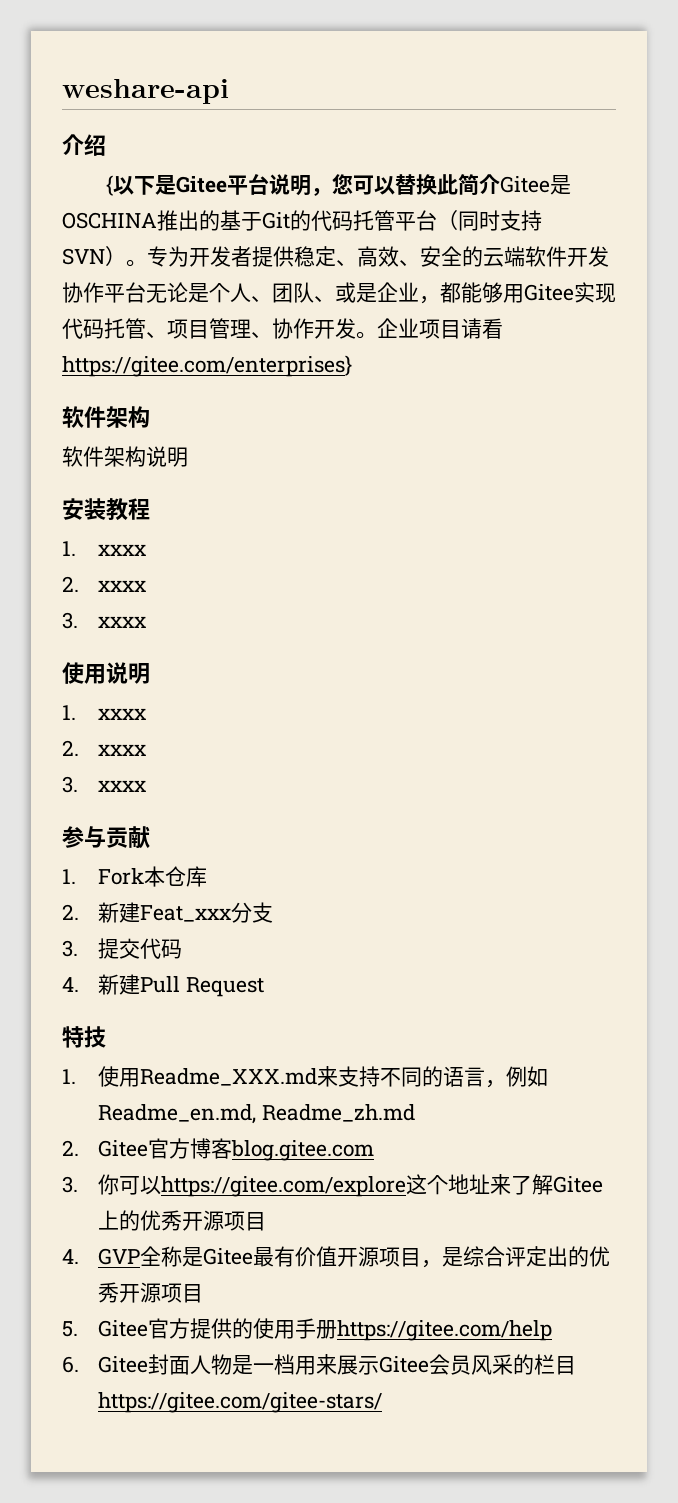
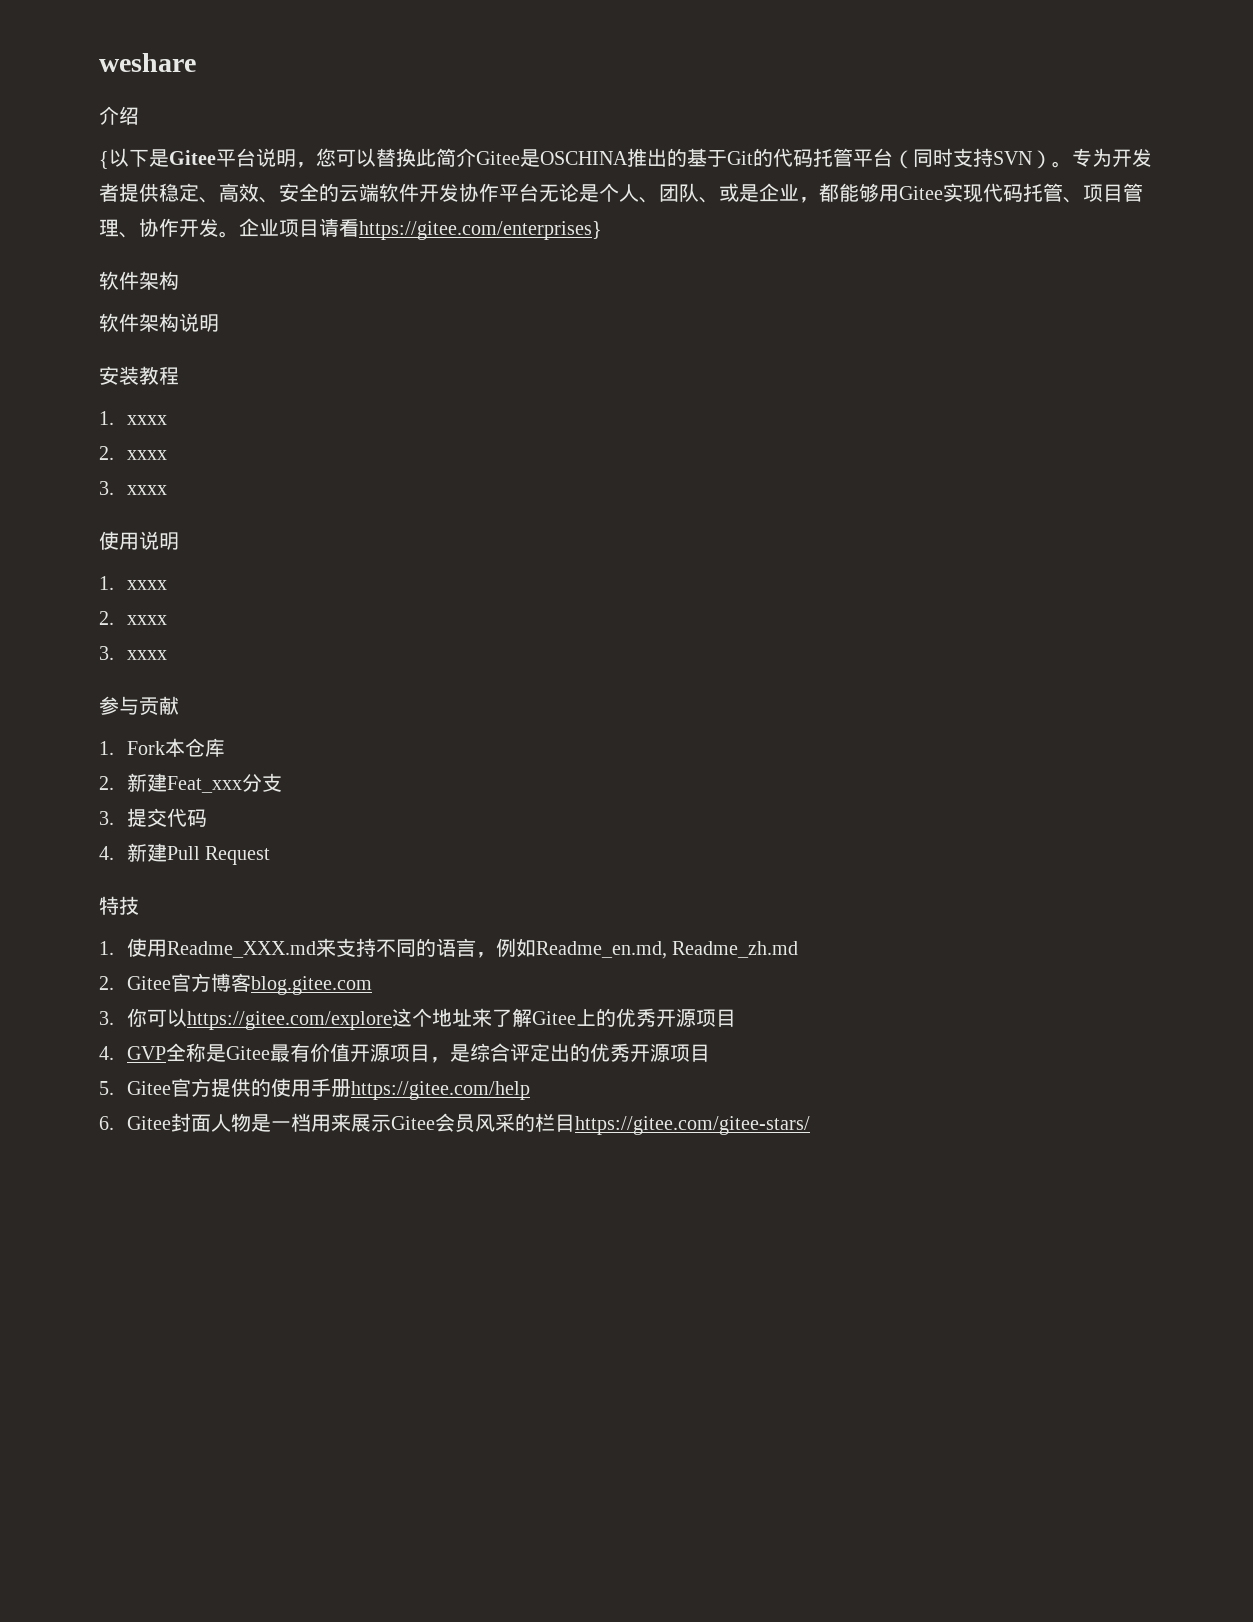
[62,79,229,104] weshare-api -> [99,53,196,72] weshare

